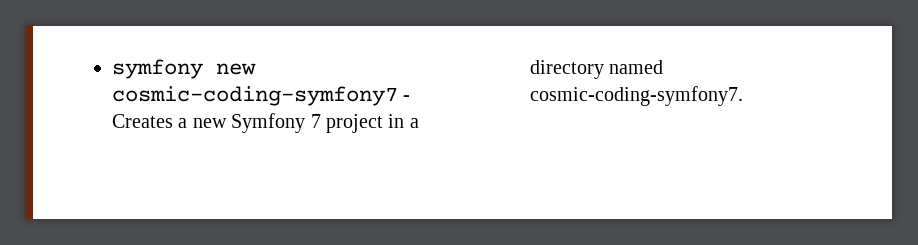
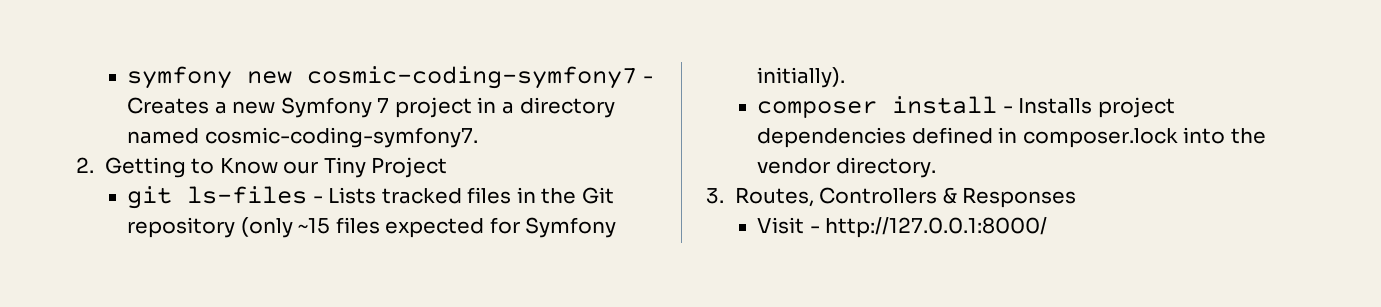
(743, 96) none -> [76,157,448,178] [127,186,615,209] [127,217,617,238] [757,67,846,88] [757,96,1175,118] [757,127,1266,148] [757,157,936,178] [706,187,1077,208] [757,217,1048,238] // 2. Getting to Know our Tiny Project // git ls-files - Lists tracked files in the Git repository (only ~15 files expected for Symfony initially). // composer install - Installs project dependencies defined in composer.lock into the vendor directory. // 3. Routes, Controllers & Responses // Visit - http://127.0.0.1:8000/

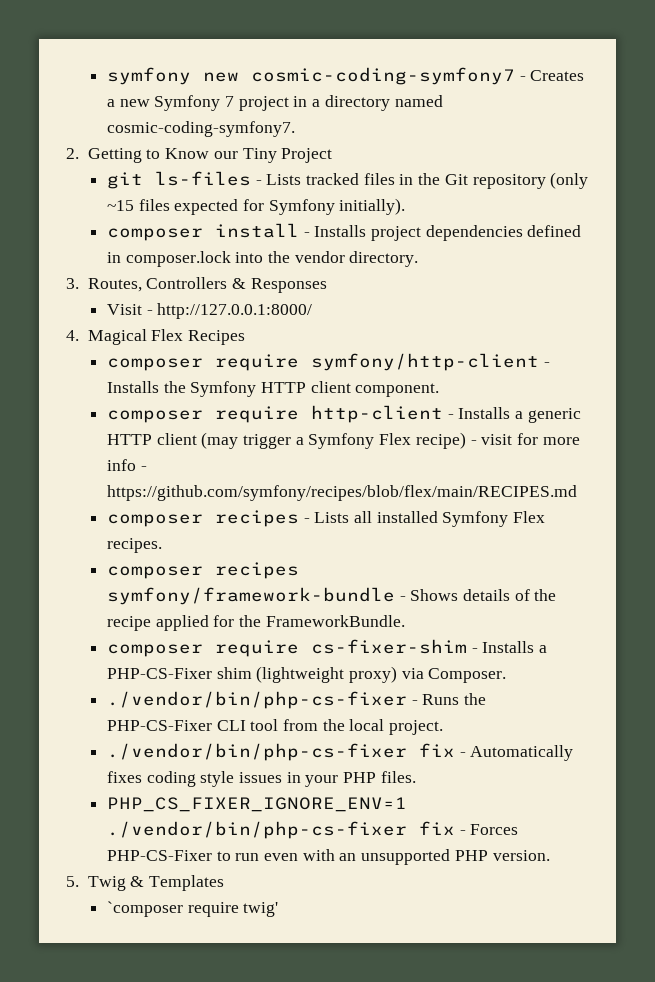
(1048, 227) none -> [66,329,246,345] [106,353,550,371] [106,381,440,397] [106,405,581,423] [106,432,580,449] [106,459,147,471] [106,485,577,501] [106,510,546,527] [106,538,162,553] [106,562,299,579] [106,587,557,605] [106,615,405,631] [106,639,548,657] [106,666,507,683] [106,691,487,709] [106,719,444,735] [106,743,574,761] [106,771,416,787] [106,797,407,812] [106,821,519,839] [106,849,550,865] [66,875,225,891] [106,901,279,917] // 4. Magical Flex Recipes // composer require symfony/http-client - Installs the Symfony HTTP client component. // composer require http-client - Installs a generic HTTP client (may trigger a Symfony Flex recipe) - visit for more info - https://github.com/symfony/recipes/blob/flex/main/RECIPES.md // composer recipes - Lists all installed Symfony Flex recipes. // composer recipes symfony/framework-bundle - Shows details of the recipe applied for the FrameworkBundle. // composer require cs-fixer-shim - Installs a PHP-CS-Fixer shim (lightweight proxy) via Composer. // ./vendor/bin/php-cs-fixer - Runs the PHP-CS-Fixer CLI tool from the local project. // ./vendor/bin/php-cs-fixer fix - Automatically fixes coding style issues in your PHP files. // PHP_CS_FIXER_IGNORE_ENV=1 ./vendor/bin/php-cs-fixer fix - Forces PHP-CS-Fixer to run even with an unsupported PHP version. // 5. Twig & Templates // `composer require twig'

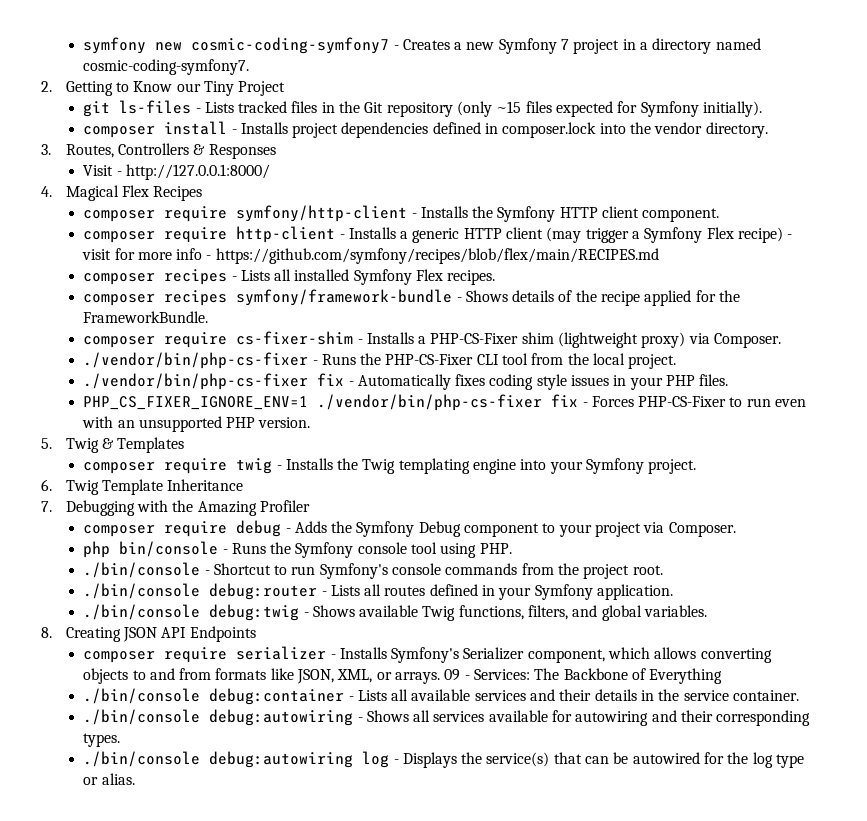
[106,901,279,917] `composer require twig' -> [83,458,697,474] [41,479,244,495] [41,500,310,516] [83,520,736,537] [83,541,512,558] [83,562,663,579] [83,583,674,600] [83,604,708,621] [41,626,256,642] [83,646,772,663] [83,668,723,684] [83,688,800,705] [83,709,811,726] [83,733,121,747] [83,751,805,768] [83,773,135,785] composer require twig - Installs the Twig templating engine into your Symfony project. // 6. Twig Template Inheritance // 7. Debugging with the Amazing Profiler // composer require debug - Adds the Symfony Debug component to your project via Composer. // php bin/console - Runs the Symfony console tool using PHP. // ./bin/console - Shortcut to run Symfony's console commands from the project root. // ./bin/console debug:router - Lists all routes defined in your Symfony application. // ./bin/console debug:twig - Shows available Twig functions, filters, and global variables. // 8. Creating JSON API Endpoints // composer require serializer - Installs Symfony's Serializer component, which allows converting objects to and from formats like JSON, XML, or arrays. 09 - Services: The Backbone of Everything // ./bin/console debug:container - Lists all available services and their details in the service container. // ./bin/console debug:autowiring - Shows all services available for autowiring and their corresponding types. // ./bin/console debug:autowiring log - Displays the service(s) that can be autowired for the log type or alias.

